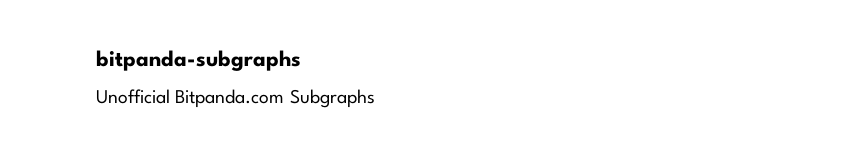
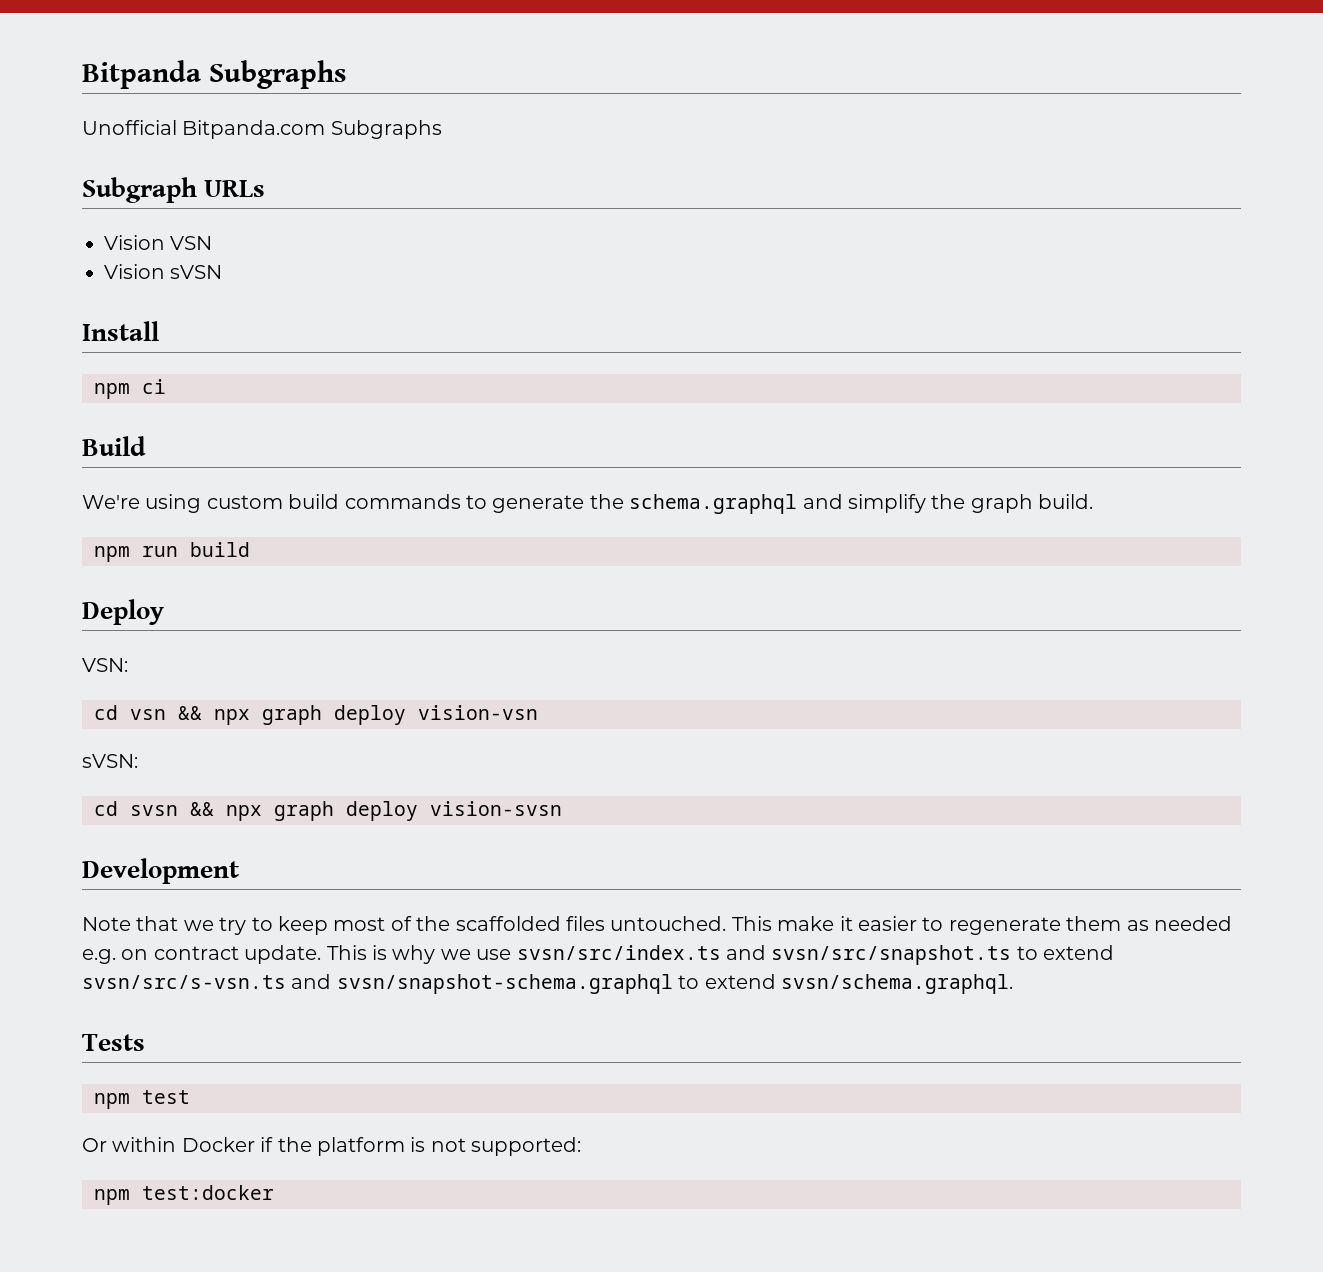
[96,50,301,71] bitpanda-subgraphs -> [82,60,346,89] Bitpanda Subgraphs
(375, 98) none -> [82,177,266,203] [104,235,213,250] [104,264,223,279] [82,321,159,341] [94,379,166,399] [82,436,146,456] [82,494,1094,514] [94,542,250,562] [82,599,164,625] [82,658,128,672] [94,705,538,725] [82,754,138,768] [94,801,562,821] [82,858,239,884] [82,916,1232,935] [82,945,1115,965] [82,974,1013,994] [82,1034,145,1051] [94,1090,190,1109] [82,1137,582,1156] [94,1185,274,1205] // Subgraph URLs // Vision VSN // Vision sVSN // Install // npm ci // Build // We're using custom build commands to generate the schema.graphql and simplify the graph build. // npm run build // Deploy // VSN: // cd vsn && npx graph deploy vision-vsn // sVSN: // cd svsn && npx graph deploy vision-svsn // Development // Note that we try to keep most of the scaffolded files untouched. This make it easier to regenerate them as needed e.g. on contract update. This is why we use svsn/src/index.ts and svsn/src/snapshot.ts to extend svsn/src/s-vsn.ts and svsn/snapshot-schema.graphql to extend svsn/schema.graphql. // Tests // npm test // Or within Docker if the platform is not supported: // npm test:docker

